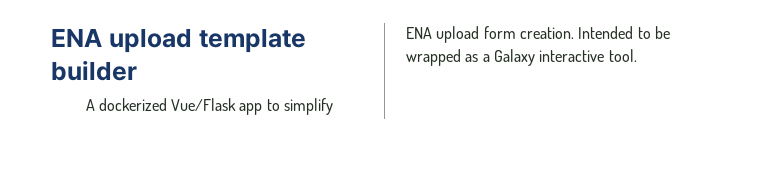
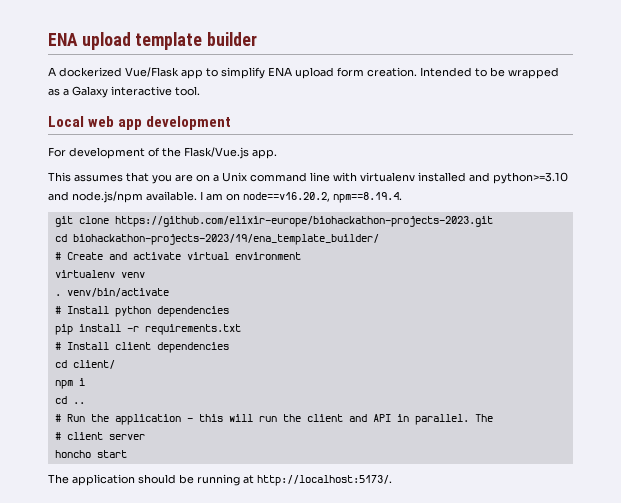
(637, 55) none -> [48,116,232,130] [48,147,277,159] [48,172,568,184] [48,191,402,203] [54,216,493,227] [54,234,379,245] [54,252,301,260] [54,270,145,278] [54,288,169,297] [54,306,229,317] [54,324,241,335] [54,342,229,353] [54,360,115,369] [54,378,85,389] [54,396,85,404] [54,414,493,425] [54,432,145,440] [54,450,127,458] [48,474,392,486] // Local web app development // For development of the Flask/Vue.js app. // This assumes that you are on a Unix command line with virtualenv installed and python>=3.10 and node.js/npm available. I am on node==v16.20.2, npm==8.19.4. // git clone https://github.com/elixir-europe/biohackathon-projects-2023.git // cd biohackathon-projects-2023/19/ena_template_builder/ // # Create and activate virtual environment // virtualenv venv // . venv/bin/activate // # Install python dependencies // pip install -r requirements.txt // # Install client dependencies // cd client/ // npm i // cd .. // # Run the application - this will run the client and API in parallel. The // # client server // honcho start // The application should be running at http://localhost:5173/.

